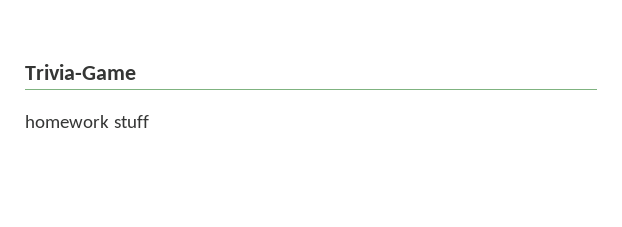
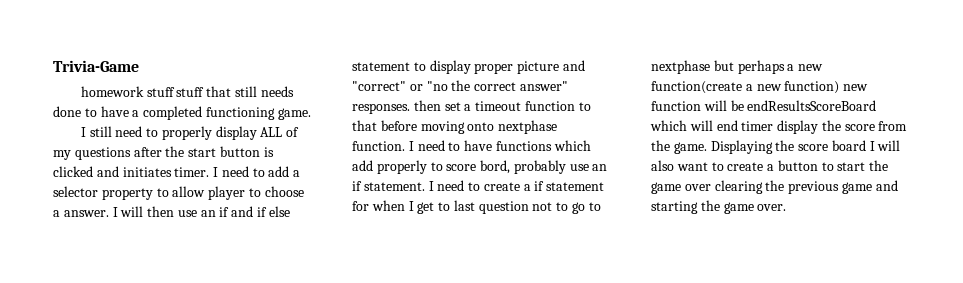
(149, 121) none -> [176,86,294,97] [53,106,311,120] [80,126,300,140] [53,146,274,160] [53,166,301,177] [53,186,304,200] [53,206,290,217] [352,60,585,74] [352,80,568,91] [352,100,591,114] [352,120,558,134] [352,140,591,151] [352,160,608,174] [352,180,605,191] [352,200,601,214] [651,60,824,74] [651,81,869,94] [651,100,877,111] [650,120,908,134] [651,140,901,154] [651,160,889,171] [651,180,898,194] [651,200,787,214] stuff that still needs done to have a completed functioning game. // I still need to properly display ALL of my questions after the start button is clicked and initiates timer. I need to add a selector property to allow player to choose a answer. I will then use an if and if else statement to display proper picture and "correct" or "no the correct answer" responses. then set a timeout function to that before moving onto nextphase function. I need to have functions which add properly to score bord, probably use an if statement. I need to create a if statement for when I get to last question not to go to nextphase but perhaps a new function(create a new function) new function will be endResultsScoreBoard which will end timer display the score from the game. Displaying the score board I will also want to create a button to start the game over clearing the previous game and starting the game over.

